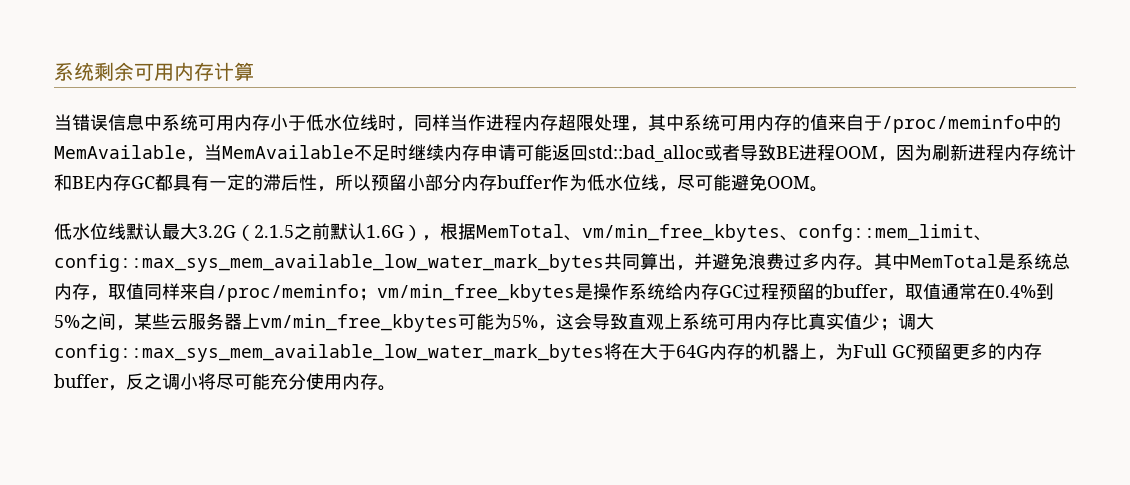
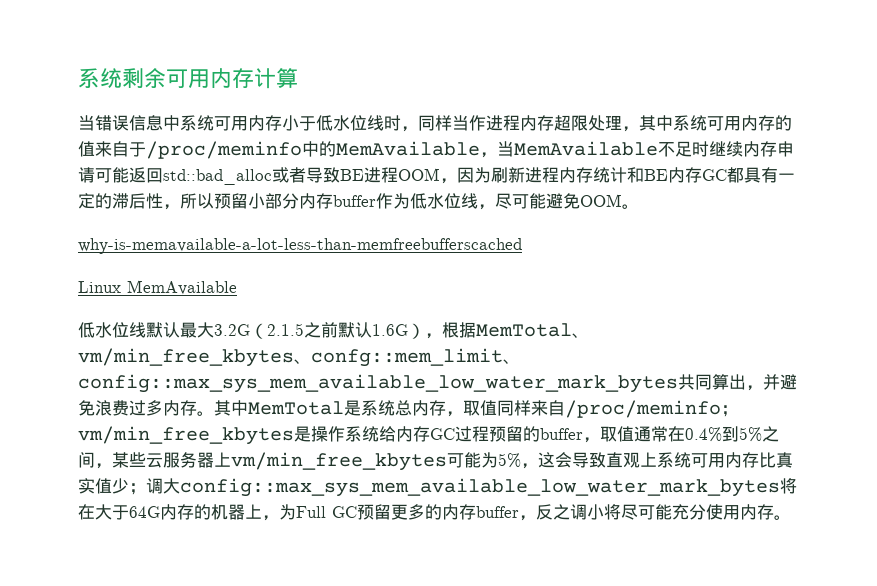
(828, 189) none -> [78,238,522,254] [78,280,237,295] // why-is-memavailable-a-lot-less-than-memfreebufferscached // Linux MemAvailable

